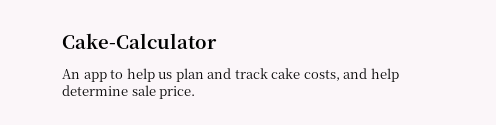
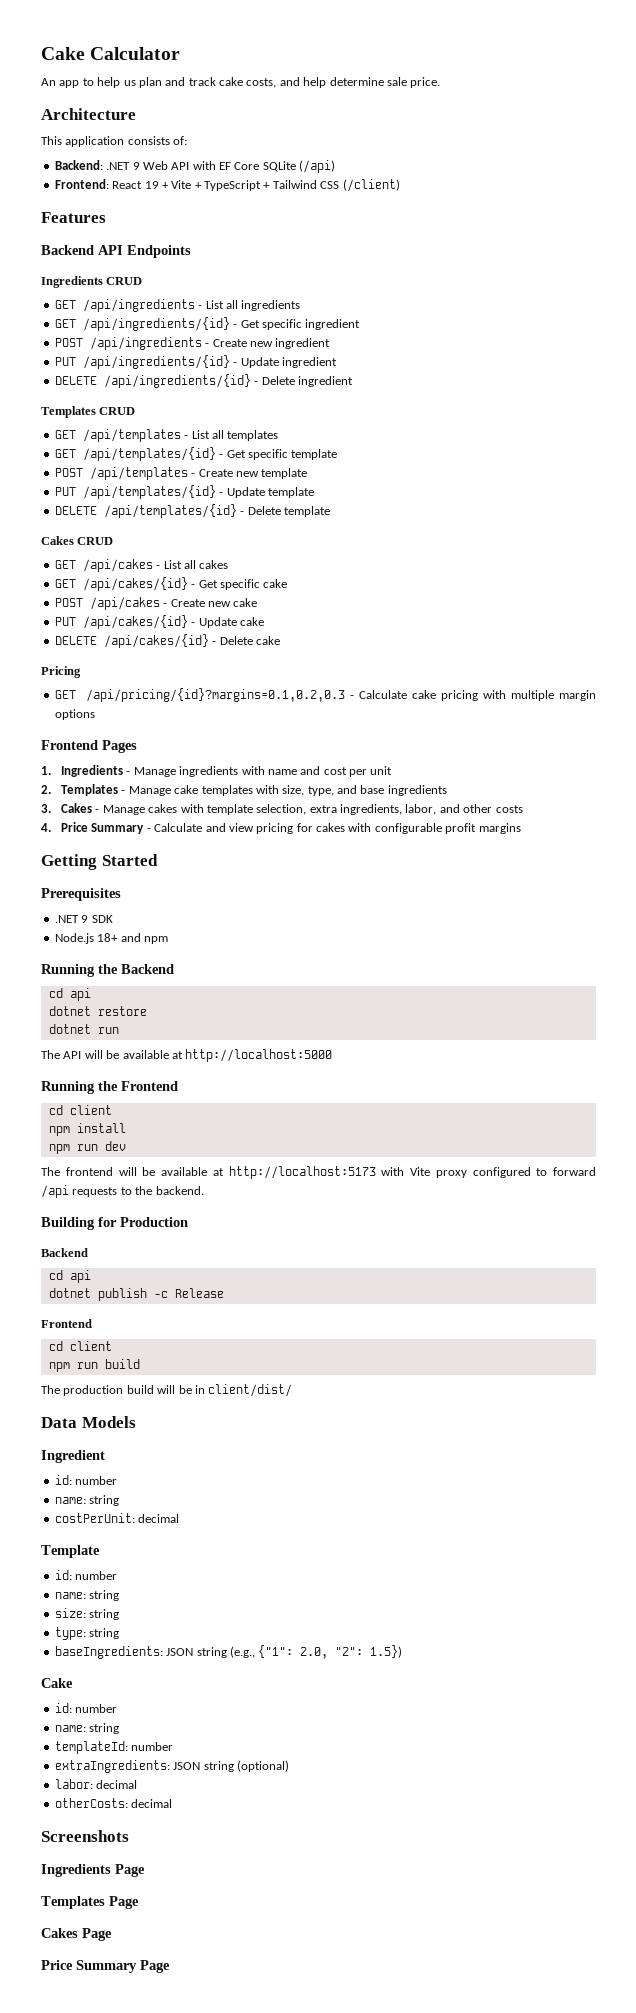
[62,33,217,49] Cake-Calculator -> [41,47,181,60] Cake Calculator
(196, 92) none -> [41,108,136,120] [41,136,188,147] [54,160,336,173] [54,179,400,192] [41,212,106,223] [41,245,191,258] [41,276,143,288] [54,299,301,312] [54,317,361,331] [54,337,331,350] [54,355,337,369] [54,374,353,388] [41,406,136,418] [54,429,279,442] [54,447,338,461] [54,467,308,480] [54,485,314,499] [54,504,330,518] [41,536,114,545] [54,559,229,572] [54,577,288,591] [54,597,258,610] [54,615,264,629] [54,634,280,648] [41,666,81,678] [54,688,597,702] [54,709,95,720] [41,740,137,753] [41,765,393,777] [41,784,447,796] [41,803,523,815] [41,822,521,834] [41,854,158,870] [41,888,121,901] [54,915,113,923] [54,933,168,944] [41,964,174,977] [48,988,91,1001] [48,1006,147,1016] [48,1024,119,1034] [41,1049,333,1062] [41,1081,178,1094] [48,1105,112,1115] [48,1123,126,1136] [48,1141,126,1154] [41,1166,596,1179] [41,1185,204,1198] [41,1217,188,1230] [41,1248,88,1257] [48,1270,91,1283] [48,1288,224,1301] [41,1319,92,1328] [48,1341,112,1351] [48,1359,140,1372] [41,1384,293,1397] [41,1416,136,1428] [41,1450,105,1463] [54,1475,118,1485] [54,1495,120,1506] [54,1513,180,1523] [41,1545,100,1558] [54,1570,118,1580] [54,1590,120,1601] [54,1608,120,1620] [54,1627,120,1640] [54,1645,403,1659] [41,1678,73,1688] [54,1703,118,1713] [54,1723,120,1734] [54,1741,174,1754] [54,1760,289,1773] [54,1779,138,1789] [54,1798,173,1808] [41,1830,129,1842] [41,1864,145,1877] [41,1896,139,1909] [41,1928,112,1941] [41,1960,170,1973] // Architecture // This application consists of: // Backend: .NET 9 Web API with EF Core SQLite (/api) // Frontend: React 19 + Vite + TypeScript + Tailwind CSS (/client) // Features // Backend API Endpoints // Ingredients CRUD // GET /api/ingredients - List all ingredients // GET /api/ingredients/{id} - Get specific ingredient // POST /api/ingredients - Create new ingredient // PUT /api/ingredients/{id} - Update ingredient // DELETE /api/ingredients/{id} - Delete ingredient // Templates CRUD // GET /api/templates - List all templates // GET /api/templates/{id} - Get specific template // POST /api/templates - Create new template // PUT /api/templates/{id} - Update template // DELETE /api/templates/{id} - Delete template // Cakes CRUD // GET /api/cakes - List all cakes // GET /api/cakes/{id} - Get specific cake // POST /api/cakes - Create new cake // PUT /api/cakes/{id} - Update cake // DELETE /api/cakes/{id} - Delete cake // Pricing // GET /api/pricing/{id}?margins=0.1,0.2,0.3 - Calculate cake pricing with multiple margin options // Frontend Pages // 1. Ingredients - Manage ingredients with name and cost per unit // 2. Templates - Manage cake templates with size, type, and base ingredients // 3. Cakes - Manage cakes with template selection, extra ingredients, labor, and other costs // 4. Price Summary - Calculate and view pricing for cakes with configurable profit margins // Getting Started // Prerequisites // .NET 9 SDK // Node.js 18+ and npm // Running the Backend // cd api // dotnet restore // dotnet run // The API will be available at http://localhost:5000 // Running the Frontend // cd client // npm install // npm run dev // The frontend will be available at http://localhost:5173 with Vite proxy configured to forward /api requests to the backend. // Building for Production // Backend // cd api // dotnet publish -c Release // Frontend // cd client // npm run build // The production build will be in client/dist/ // Data Models // Ingredient // id: number // name: string // costPerUnit: decimal // Template // id: number // name: string // size: string // type: string // baseIngredients: JSON string (e.g., {"1": 2.0, "2": 1.5}) // Cake // id: number // name: string // templateId: number // extraIngredients: JSON string (optional) // labor: decimal // otherCosts: decimal // Screenshots // Ingredients Page // Templates Page // Cakes Page // Price Summary Page

